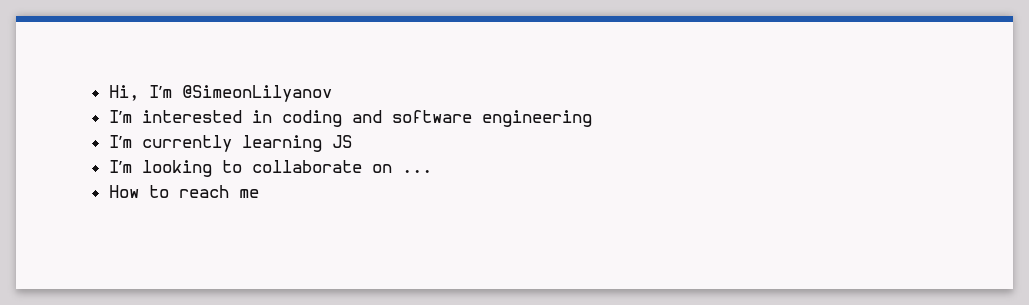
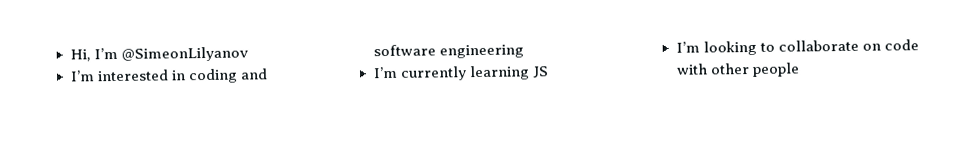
[401,169,432,173] [108,185,259,198] ... // How to reach me -> [883,39,919,51] [675,62,800,77] code with other people

